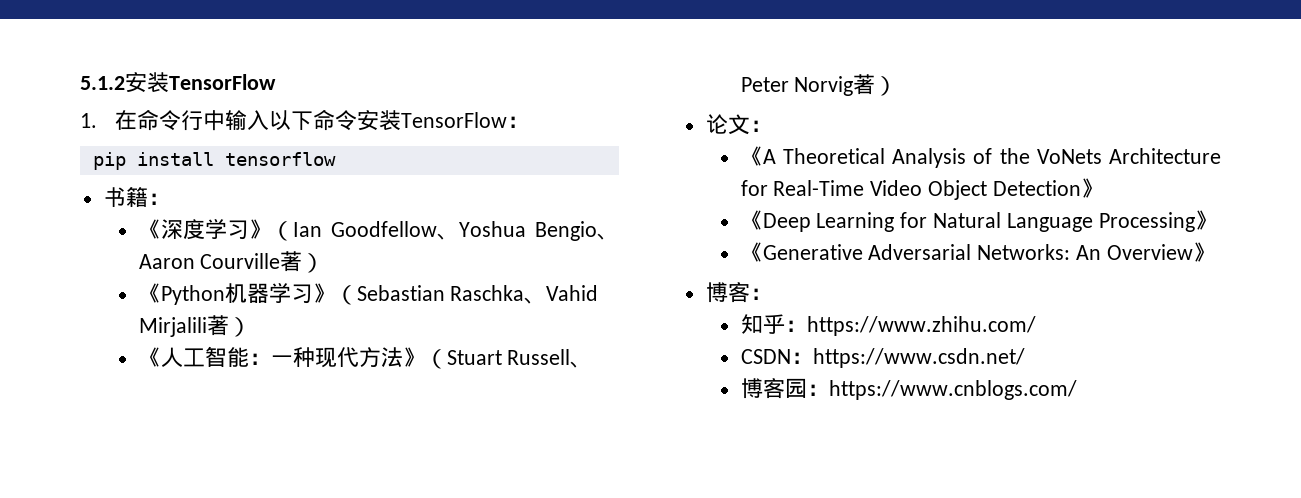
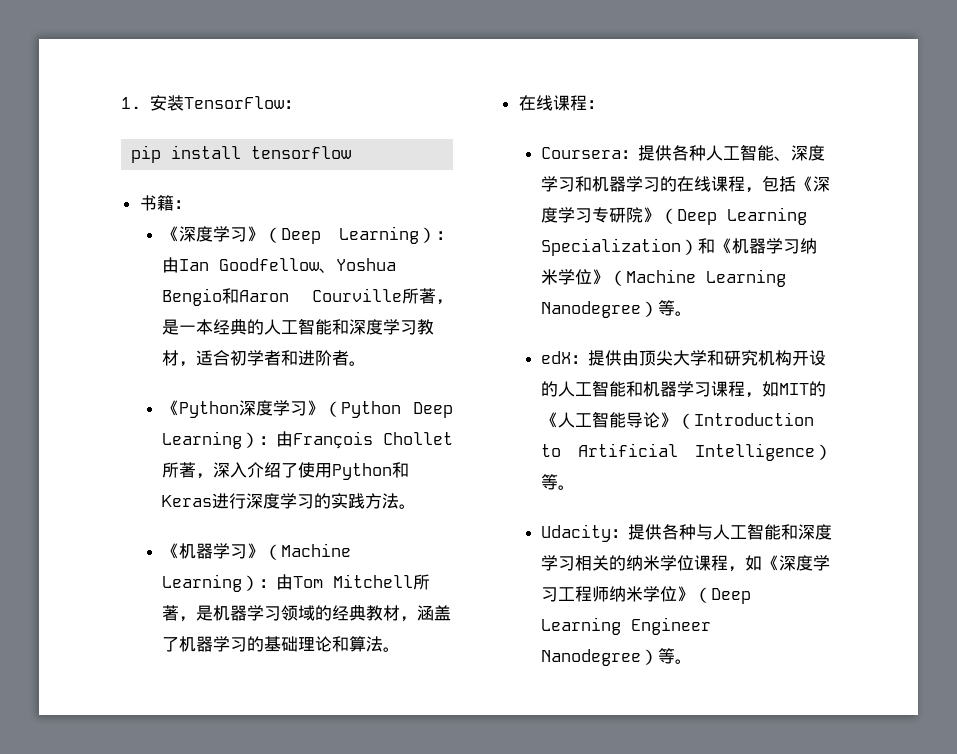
[80,72,276,93] [80,109,357,131] 5.1.2安装TensorFlow // 1.在命令行中输入以下命令 -> [121,97,141,109] 1.
(293, 231) none -> [280,226,453,244] [161,257,179,273] Deep Learning）：由
[597,233,619,240] 、 -> [221,288,239,304] 和
[280,251,325,273] [138,283,599,305] [138,315,251,337] [138,346,593,369] [740,74,898,96] [705,114,772,135] [740,146,1221,168] [740,178,1103,200] [740,210,1217,232] [740,242,1215,262] [705,282,772,303] [740,314,1036,336] [740,348,1025,368] [740,378,1077,400] 著） // 《Python机器学习》（Sebastian Raschka、Vahid Mirjalili著） // 《人工智能：一种现代方法》（Stuart Russell、Peter Norvig著） // 论文： // 《A Theoretical Analysis of the VoNets Architecture for Real-Time Video Object Detection》 // 《Deep Learning for Natural Language Processing》 // 《Generative Adversarial Networks: An Overview》 // 博客： // 知乎：https://www.zhihu.com/ // CSDN：https://www.csdn.net/ // 博客园：https://www.cnblogs.com/ -> [402,288,453,305] [161,318,434,335] [161,350,366,367] [161,400,453,418] [161,431,453,449] [161,462,409,480] [161,493,416,509] [161,543,351,560] [161,574,430,592] [161,605,451,622] [161,636,400,652] [518,95,604,111] [540,144,825,161] [540,176,830,193] [540,207,807,225] [540,238,817,256] [540,269,786,287] [540,300,692,318] [540,350,826,366] [540,380,826,398] [540,411,814,429] [540,443,832,461] [540,474,575,490] [540,523,832,542] [540,555,830,572] [540,586,751,604] [540,617,711,635] [540,648,692,666] 所著，是一本经典的人工智能和深度学习教材，适合初学者和进阶者。 // 《Python深度学习》（Python Deep Learning）：由François Chollet所著，深入介绍了使用Python和Keras进行深度学习的实践方法。 // 《机器学习》（Machine Learning）：由Tom Mitchell所著，是机器学习领域的经典教材，涵盖了机器学习的基础理论和算法。 // 在线课程： // Coursera：提供各种人工智能、深度学习和机器学习的在线课程，包括《深度学习专研院》（Deep Learning Specialization）和《机器学习纳米学位》（Machine Learning Nanodegree）等。 // edX：提供由顶尖大学和研究机构开设的人工智能和机器学习课程，如MIT的《人工智能导论》（Introduction to Artificial Intelligence）等。 // Udacity：提供各种与人工智能和深度学习相关的纳米学位课程，如《深度学习工程师纳米学位》（Deep Learning Engineer Nanodegree）等。

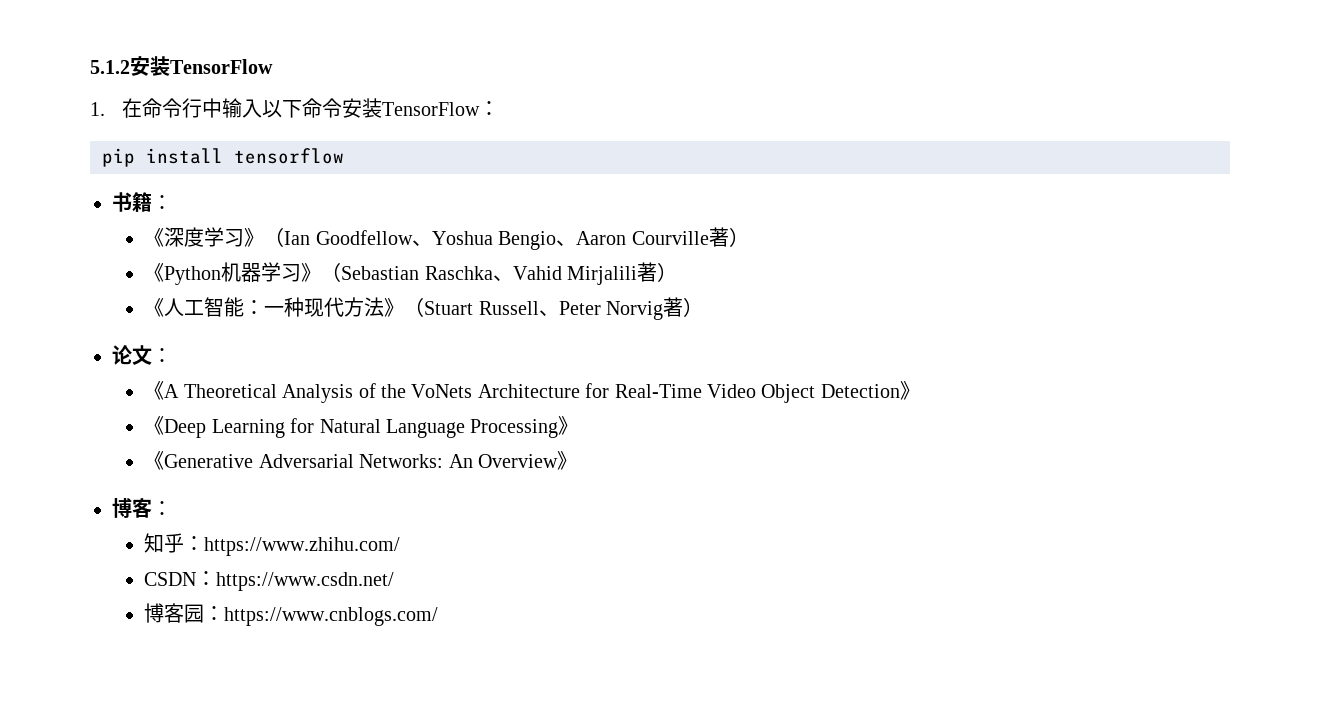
[121,97,141,109] 1. -> [90,56,273,76] [90,98,343,118] 5.1.2安装TensorFlow // 1.在命令行中输入以下命令
[280,226,453,244] [161,257,179,273] Deep Learning）：由 -> (285, 237) none
[221,288,239,304] 和 -> [556,240,577,246] 、
[402,288,453,305] [161,318,434,335] [161,350,366,367] [161,400,453,418] [161,431,453,449] [161,462,409,480] [161,493,416,509] [161,543,351,560] [161,574,430,592] [161,605,451,622] [161,636,400,652] [518,95,604,111] [540,144,825,161] [540,176,830,193] [540,207,807,225] [540,238,817,256] [540,269,786,287] [540,300,692,318] [540,350,826,366] [540,380,826,398] [540,411,814,429] [540,443,832,461] [540,474,575,490] [540,523,832,542] [540,555,830,572] [540,586,751,604] [540,617,711,635] [540,648,692,666] 所著，是一本经典的人工智能和深度学习教材，适合初学者和进阶者。 // 《Python深度学习》（Python Deep Learning）：由François Chollet所著，深入介绍了使用Python和Keras进行深度学习的实践方法。 // 《机器学习》（Machine Learning）：由Tom Mitchell所著，是机器学习领域的经典教材，涵盖了机器学习的基础理论和算法。 // 在线课程： // Coursera：提供各种人工智能、深度学习和机器学习的在线课程，包括《深度学习专研院》（Deep Learning Specialization）和《机器学习纳米学位》（Machine Learning Nanodegree）等。 // edX：提供由顶尖大学和研究机构开设的人工智能和机器学习课程，如MIT的《人工智能导论》（Introduction to Artificial Intelligence）等。 // Udacity：提供各种与人工智能和深度学习相关的纳米学位课程，如《深度学习工程师纳米学位》（Deep Learning Engineer Nanodegree）等。 -> [708,227,749,247] [144,262,678,285] [144,297,704,320] [112,345,172,365] [144,381,920,403] [144,416,579,438] [144,451,578,470] [112,498,172,518] [144,533,401,556] [144,571,395,591] [144,603,439,626] 著） // 《Python机器学习》（Sebastian Raschka、Vahid Mirjalili著） // 《人工智能：一种现代方法》（Stuart Russell、Peter Norvig著） // 论文： // 《A Theoretical Analysis of the VoNets Architecture for Real-Time Video Object Detection》 // 《Deep Learning for Natural Language Processing》 // 《Generative Adversarial Networks: An Overview》 // 博客： // 知乎：https://www.zhihu.com/ // CSDN：https://www.csdn.net/ // 博客园：https://www.cnblogs.com/

